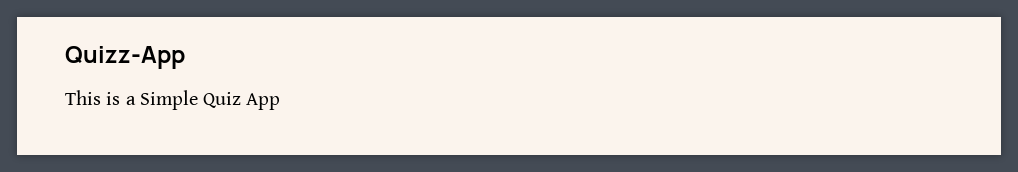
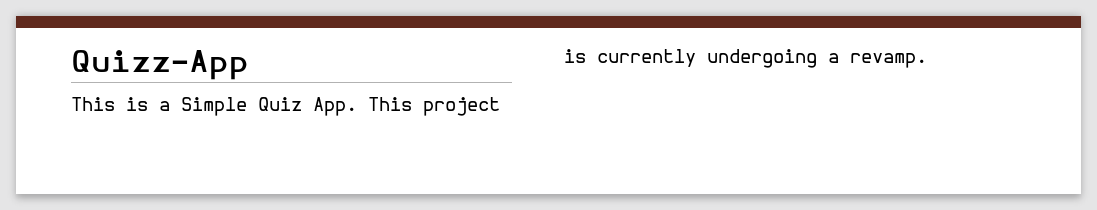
[246,93,281,110] App -> [313,97,500,116] [564,49,927,68] App. This project is currently undergoing a revamp.

